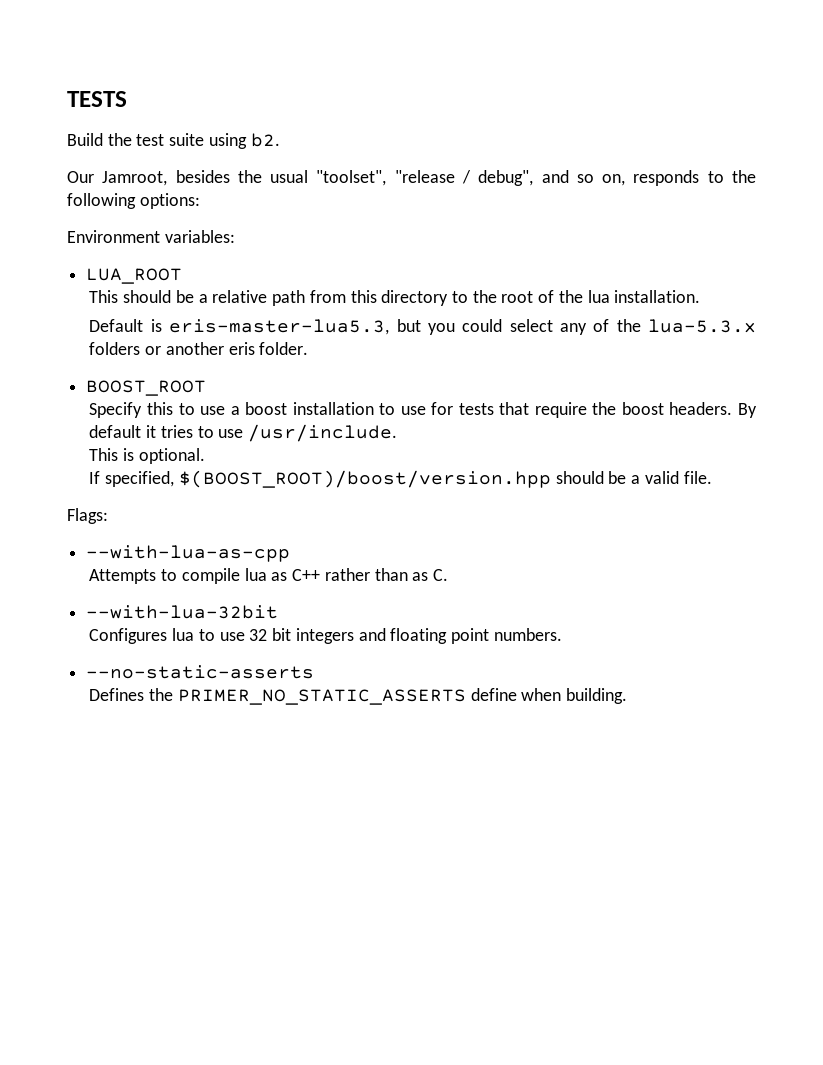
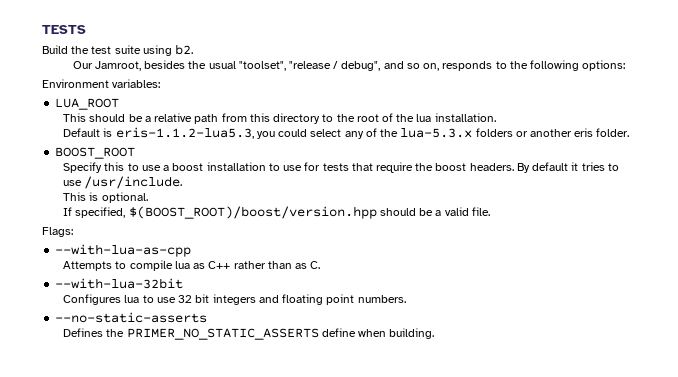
[169,319,421,335] eris-master-lua5.3, but -> [115,127,254,139] eris-1.1.2-lua5.3,

